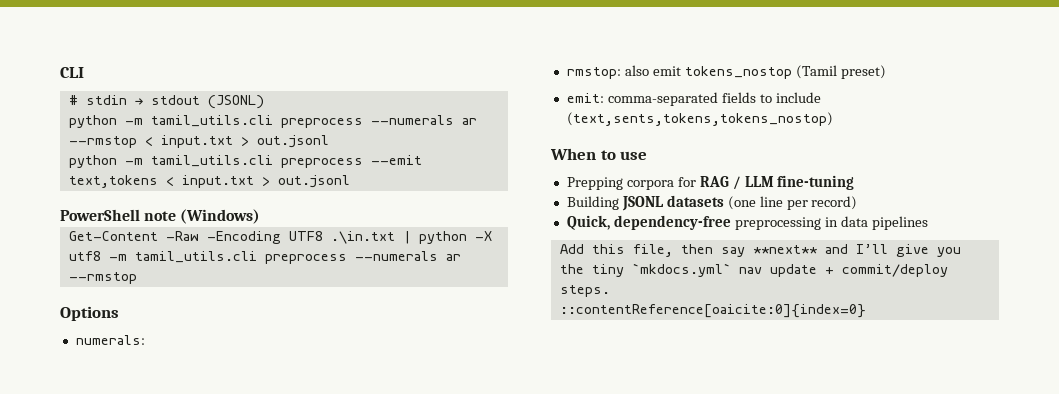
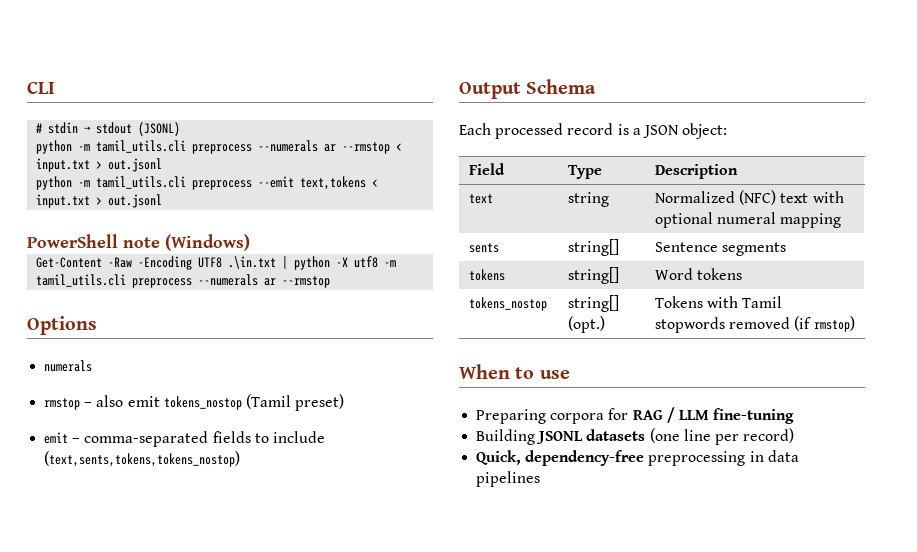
[75,335,145,345] [566,67,621,79] numerals: // rmstop: -> [44,360,93,372] [44,398,93,410] numerals // rmstop –
[566,93,604,103] emit: -> [44,432,81,444] emit –
(833, 119) none -> [459,79,597,99] [459,123,728,139] [469,163,506,175] [568,165,603,179] [655,164,739,179] [469,194,494,204] [568,192,610,207] [655,190,844,205] [655,212,842,228] [469,243,500,253] [568,239,620,256] [655,242,787,256] [469,269,506,281] [568,267,620,284] [655,268,743,280] [469,297,548,311] [568,295,620,312] [568,316,606,333] [655,296,783,308] [655,316,855,333] // Output Schema // Each processed record is a JSON object: // Field | Type | Description // text | string | Normalized (NFC) text with optional numeral mapping // sents | string[] | Sentence segments // tokens | string[] | Word tokens // tokens_nostop | string[] (opt.) | Tokens with Tamil stopwords removed (if rmstop)
[566,177,623,190] Prepping -> [476,409,547,424] Preparing
[559,244,961,257] [559,263,948,277] [559,285,610,297] [559,304,866,318] // Add this file, then say **next** and I’ll give you the tiny `mkdocs.yml` nav update + commit/deploy steps. // ::contentReference[oaicite:0]{index=0} -> (541, 479) none

